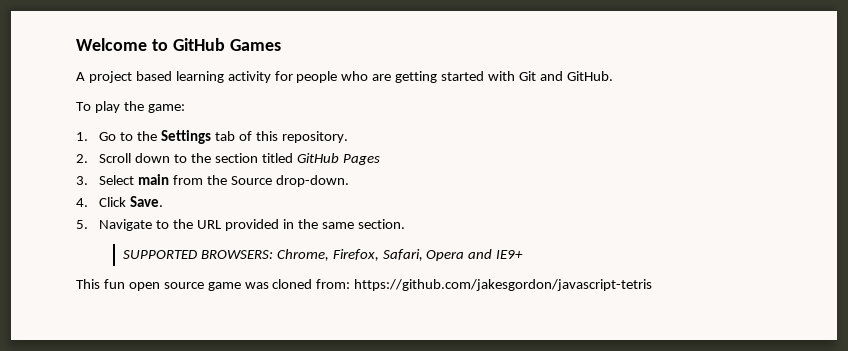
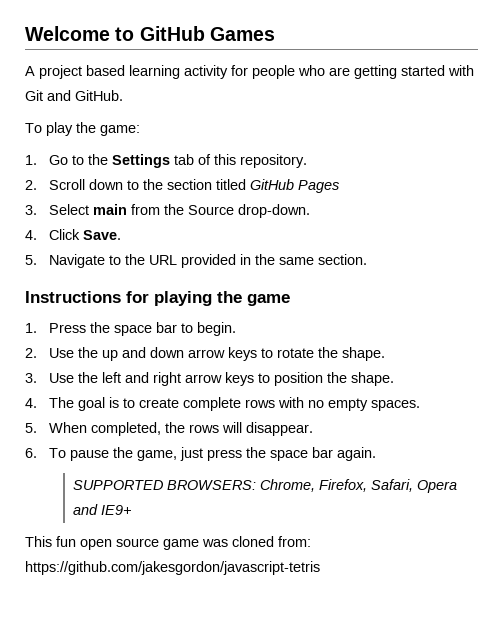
(405, 224) none -> [25,291,290,306] [25,322,236,336] [25,347,385,361] [25,372,394,386] [25,397,420,411] [25,422,313,436] [25,447,376,461] // Instructions for playing the game // 1. Press the space bar to begin. // 2. Use the up and down arrow keys to rotate the shape. // 3. Use the left and right arrow keys to position the shape. // 4. The goal is to create complete rows with no empty spaces. // 5. When completed, the rows will disappear. // 6. To pause the game, just press the space bar again.

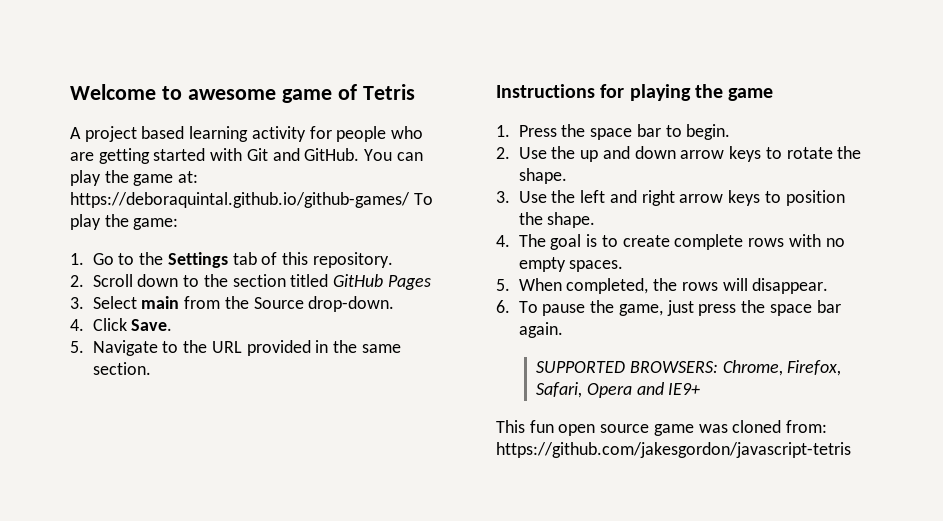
[139,26,275,41] GitHub Games -> [187,84,415,103] awesome game of Tetris
(123, 95) // -> [364,149,423,161] [70,170,199,186] [70,192,410,208] You can play the game at: https://deboraquintal.github.io/github-games/

